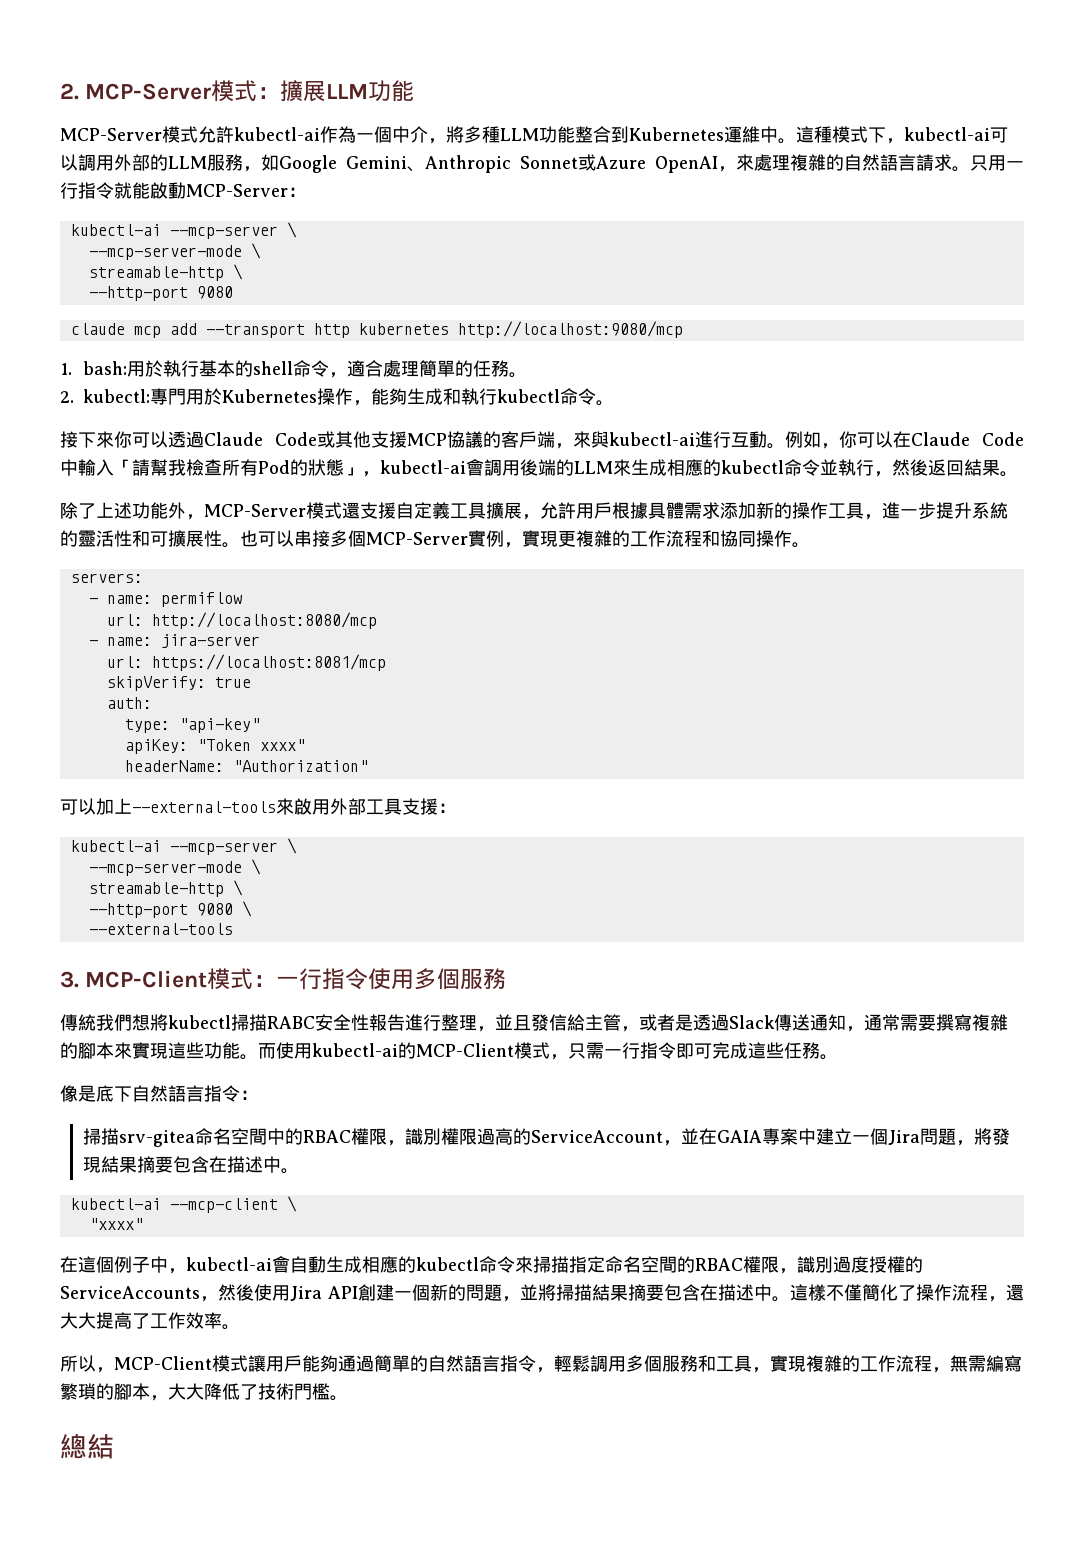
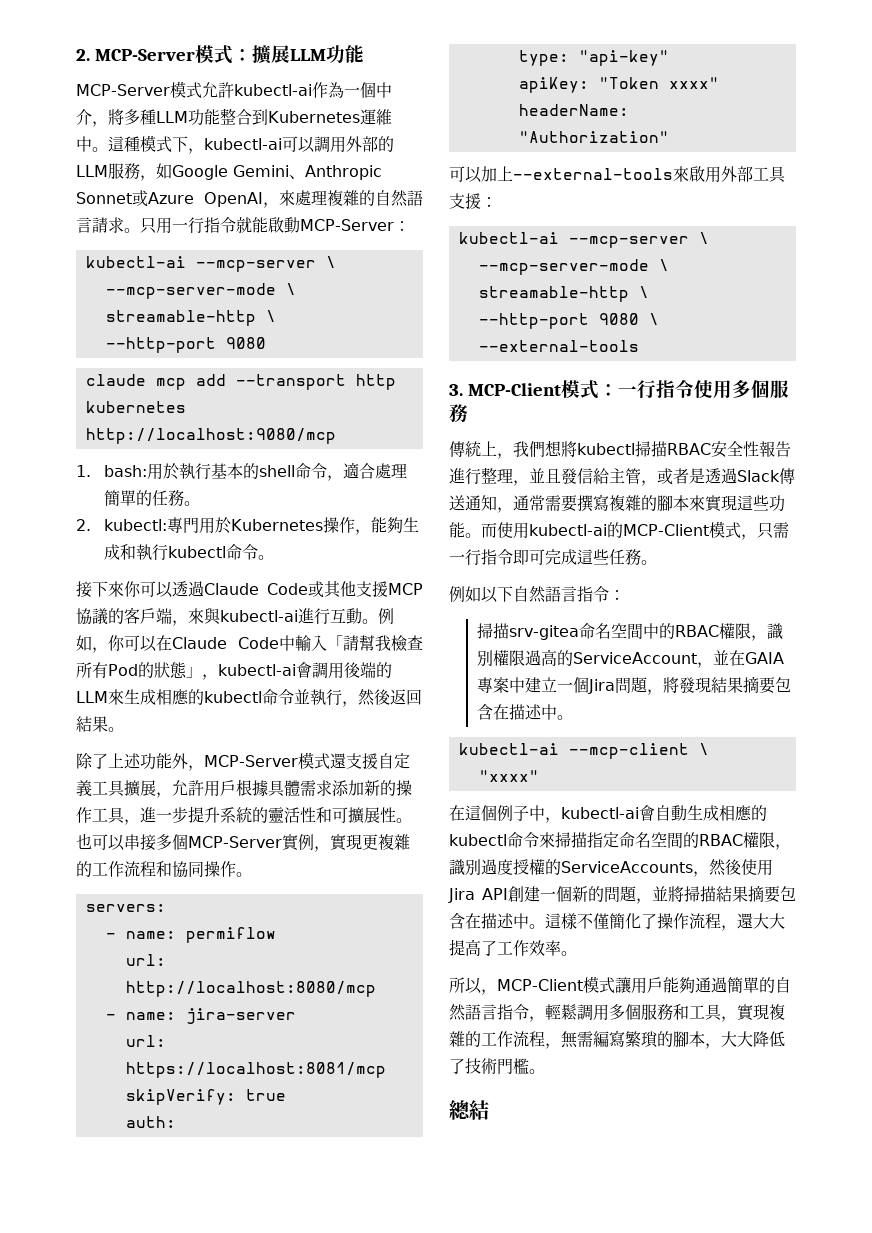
(96, 1022) none -> [481,441,513,459] 上，
[267,1016,315,1029] RABC -> [667,443,711,455] RBAC
[60,1085,114,1102] 像是底 -> [449,586,498,603] 例如以

